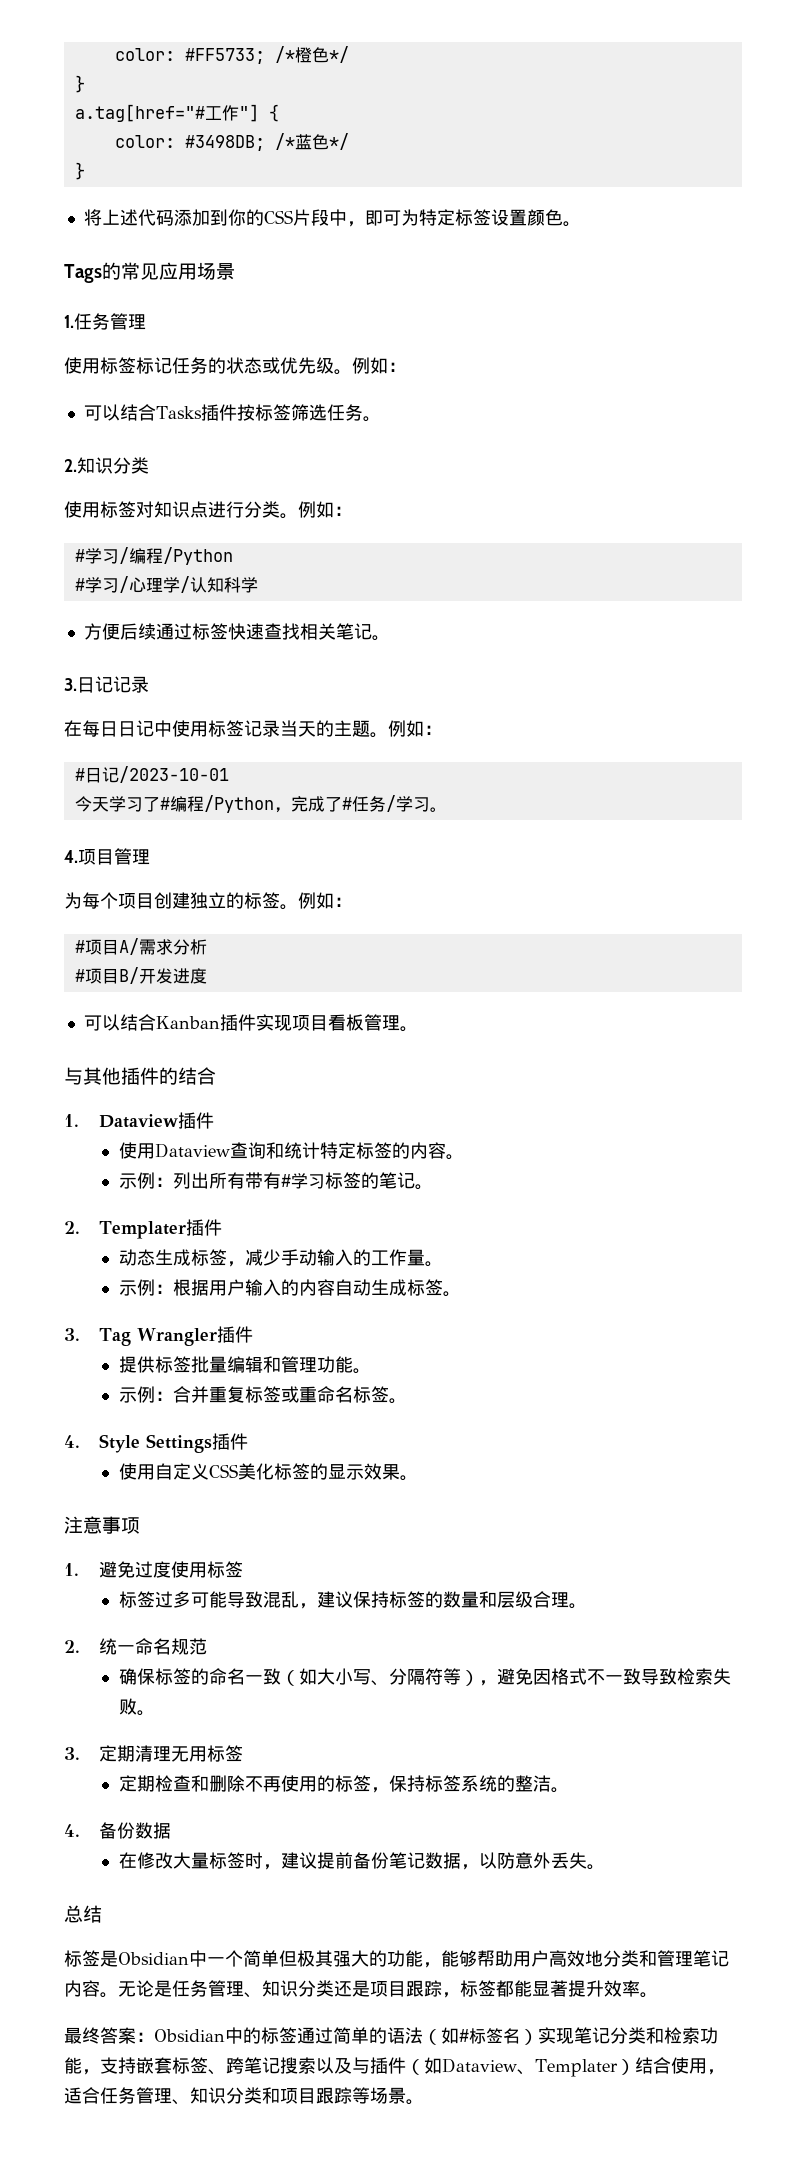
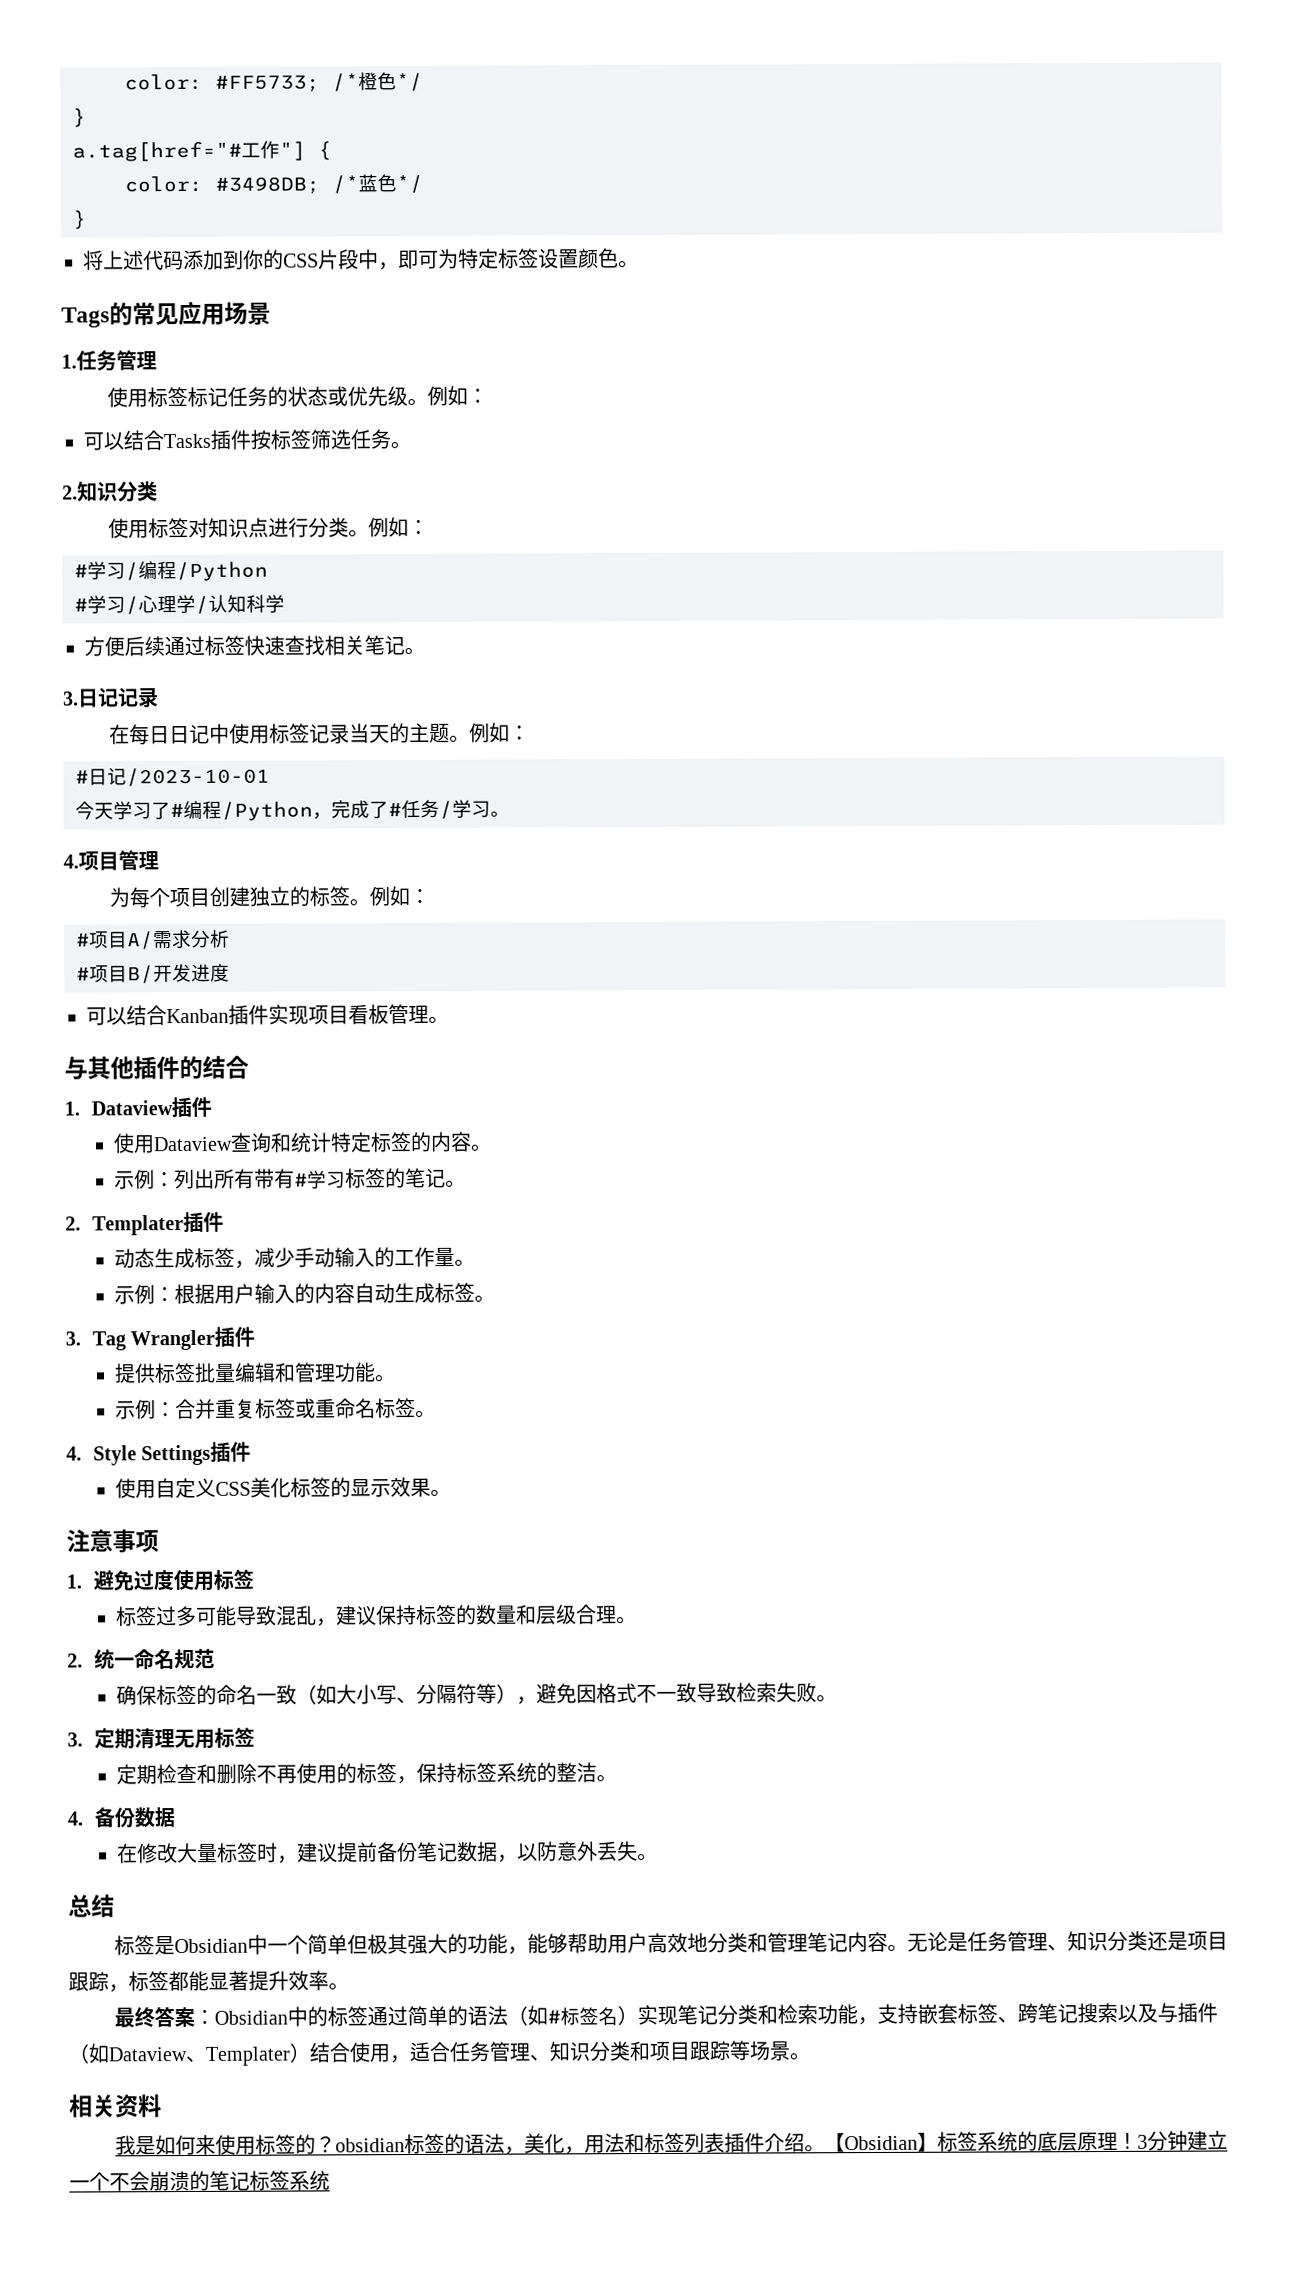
(424, 2102) none -> [69,2094,162,2118] [114,2130,1228,2156] [69,2170,330,2192] // 相关资料 // 我是如何来使用标签的？obsidian标签的语法，美化，用法和标签列表插件介绍。【Obsidian】标签系统的底层原理！3分钟建立一个不会崩溃的笔记标签系统

